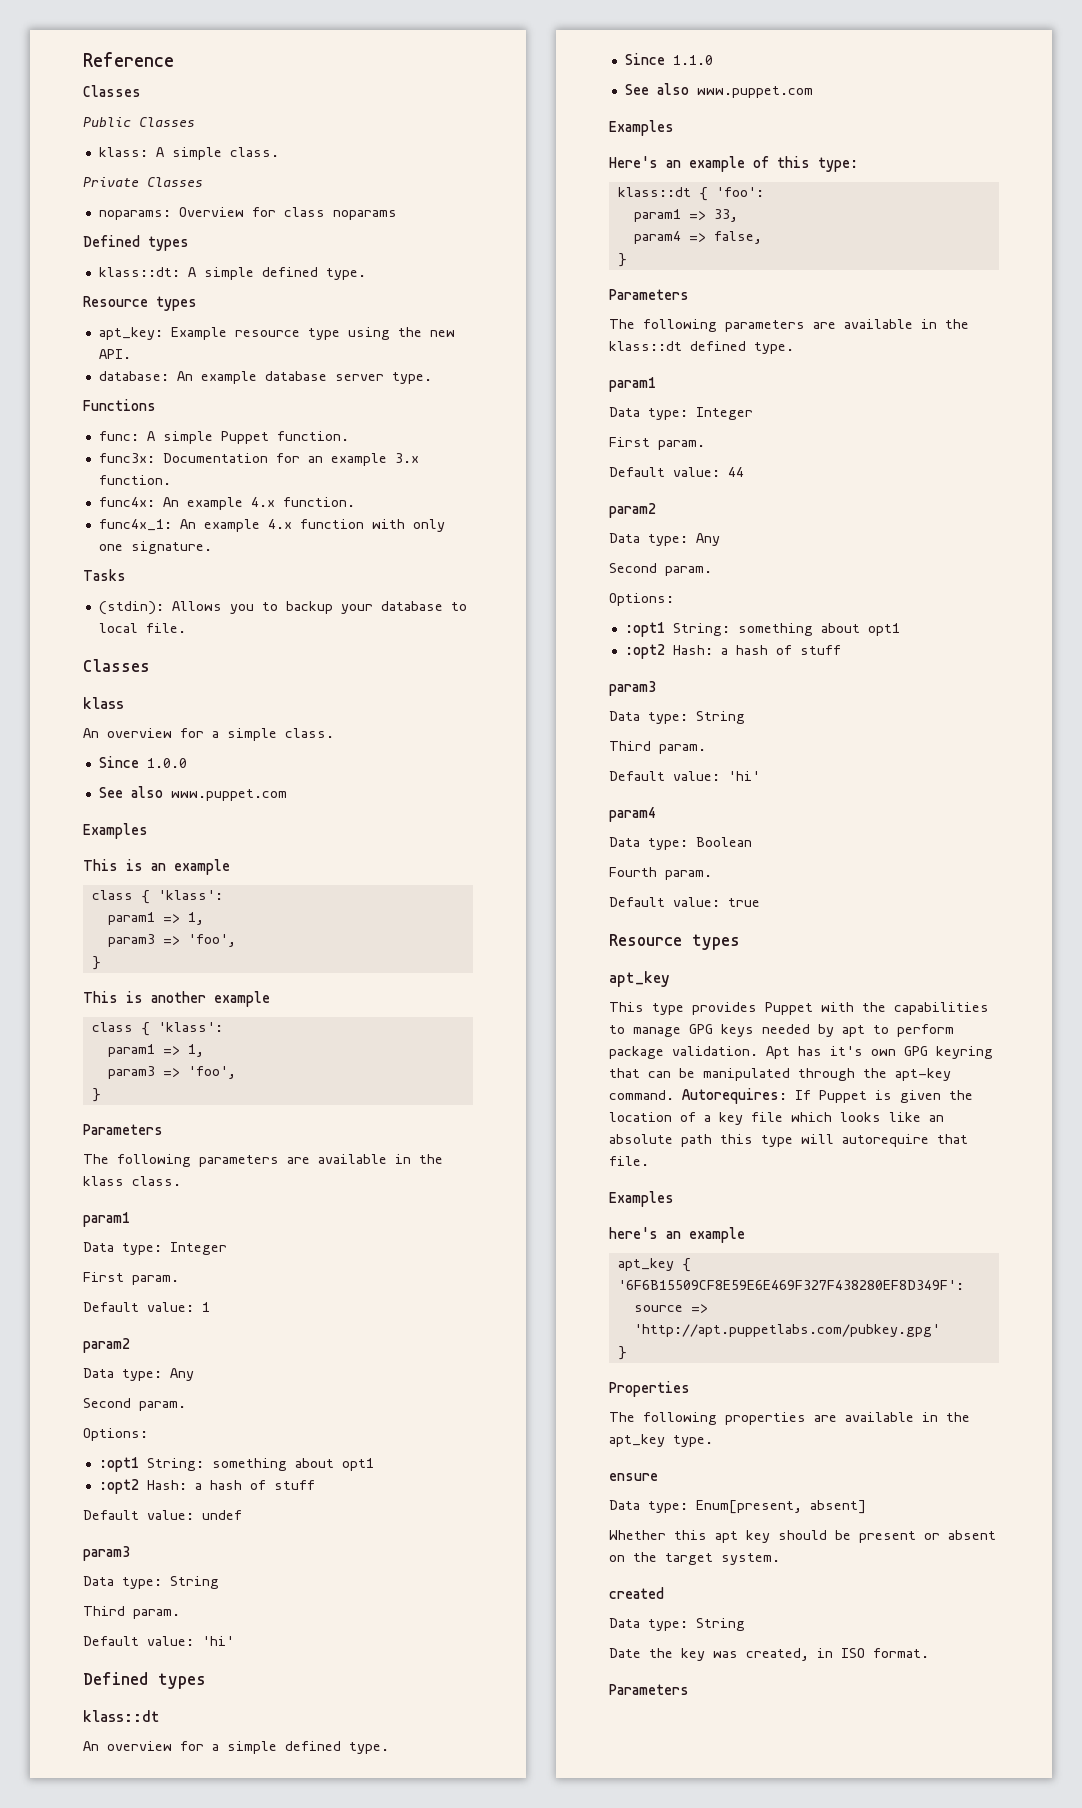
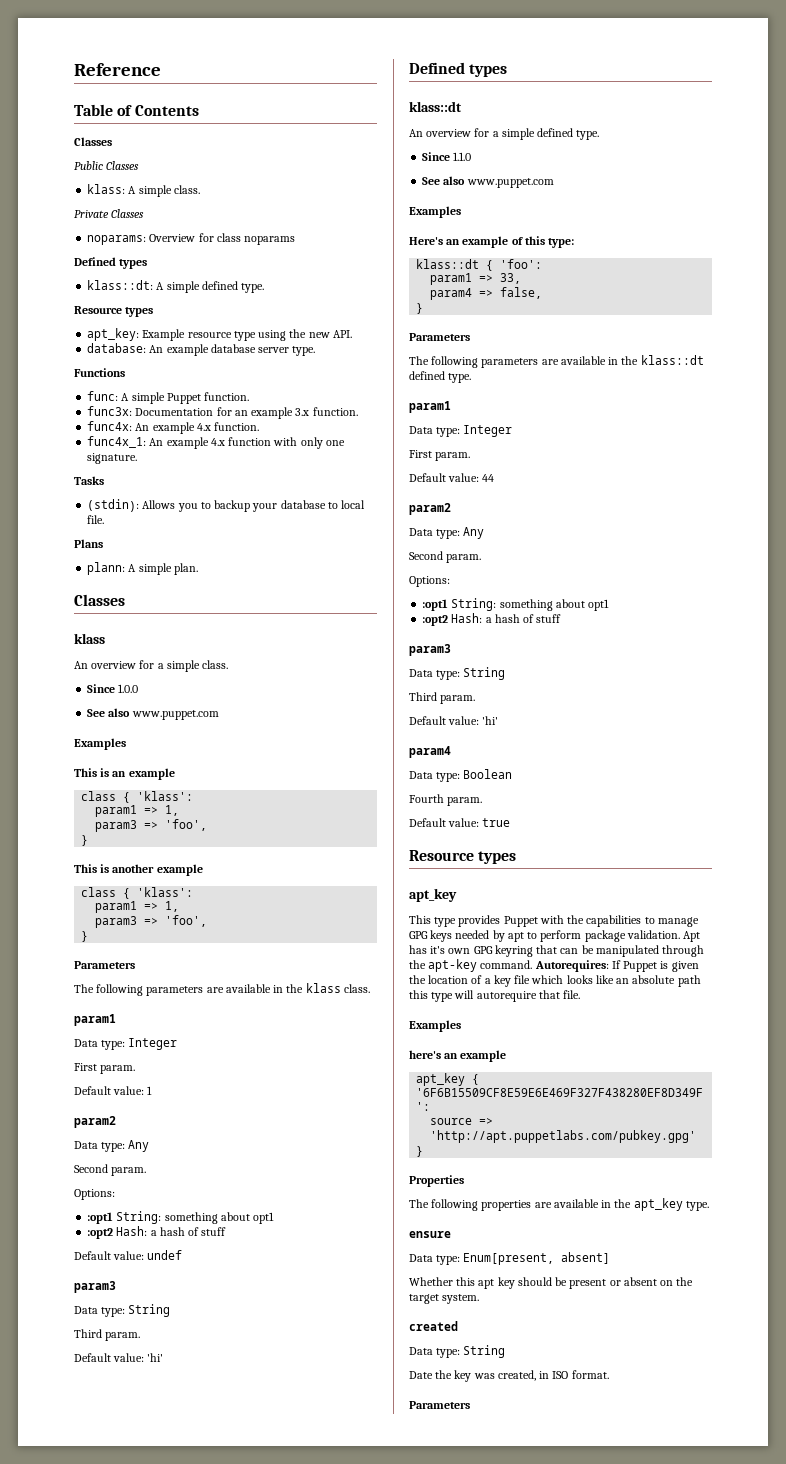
(174, 59) none -> [74,104,199,116] // Table of Contents
(186, 628) none -> [74,539,103,548] [87,562,198,575] // Plans // plann: A simple plan.

